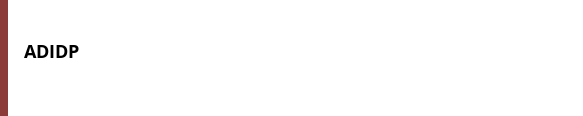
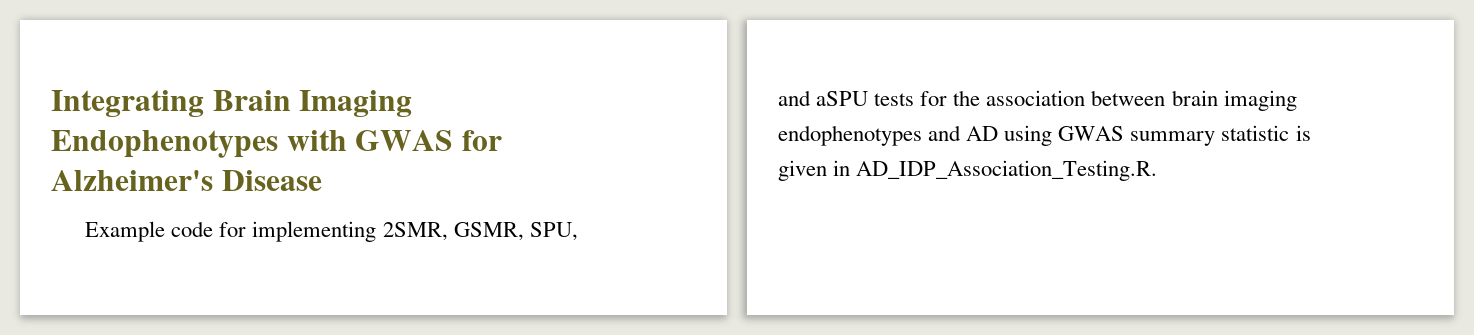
[24,45,79,58] ADIDP -> [51,90,413,118] [51,130,502,158] [51,170,322,191] [85,221,578,242] [778,90,1297,111] [778,125,1311,146] [778,160,1158,181] Integrating Brain Imaging Endophenotypes with GWAS for Alzheimer's Disease // Example code for implementing 2SMR, GSMR, SPU, and aSPU tests for the association between brain imaging endophenotypes and AD using GWAS summary statistic is given in AD_IDP_Association_Testing.R.

